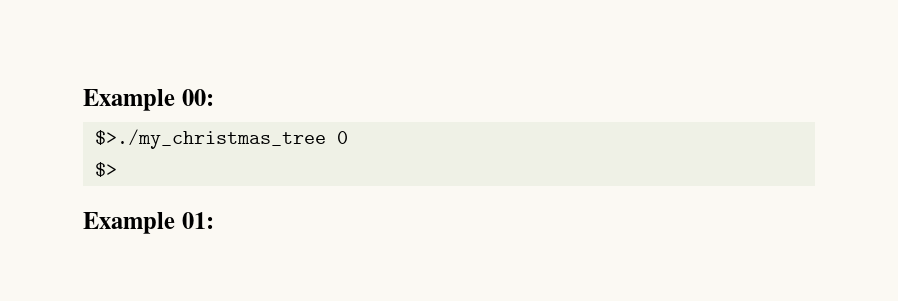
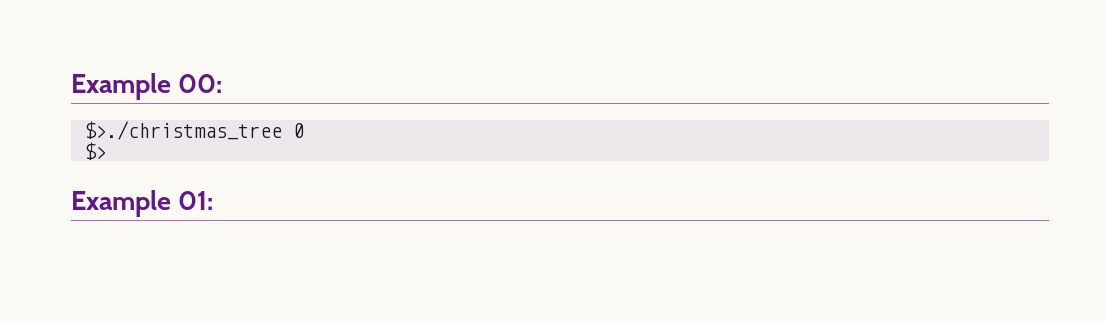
[94,129,326,149] $>./my_christmas_tree -> [83,121,282,140] $>./christmas_tree

